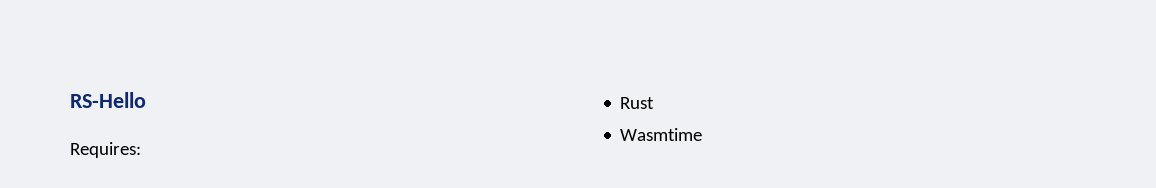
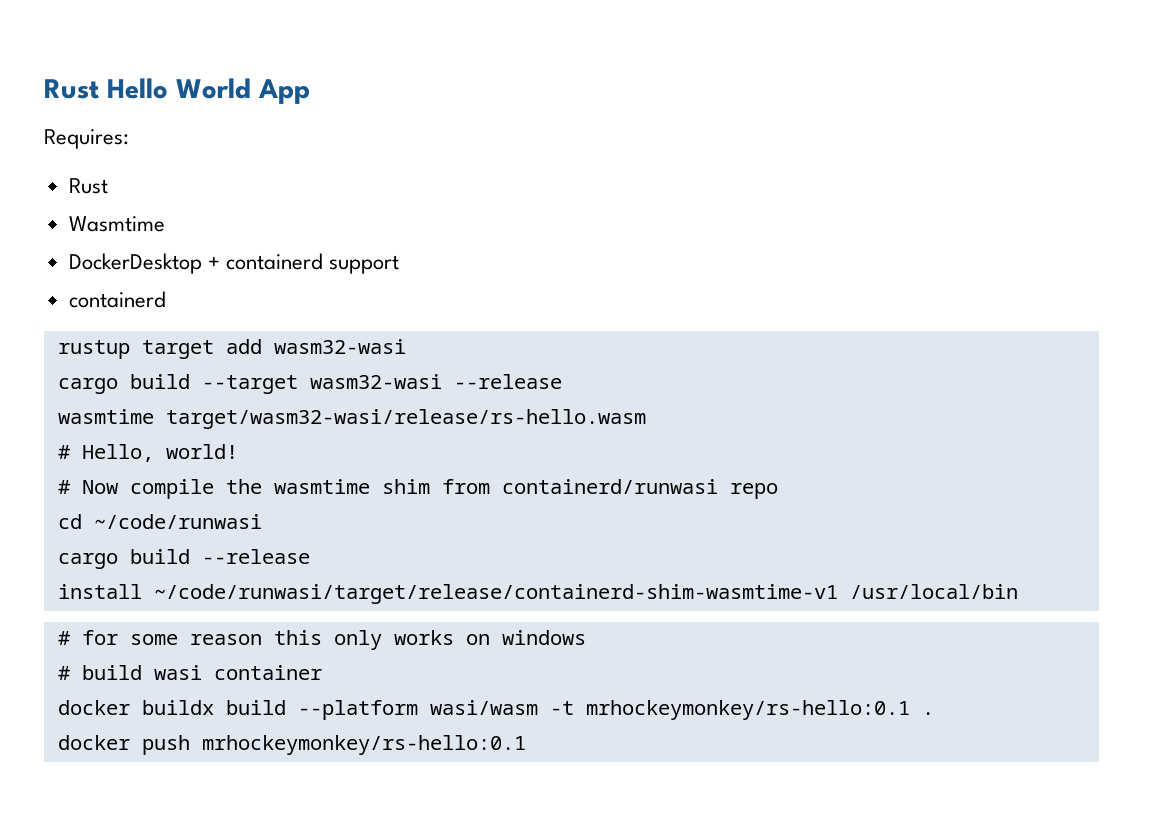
[70,92,146,108] RS-Hello -> [44,78,310,104] Rust Hello World App
(703, 134) none -> [68,253,399,274] [68,291,166,308] [57,339,406,359] [57,374,562,394] [57,409,646,429] [57,444,238,462] [57,479,778,499] [57,514,262,529] [57,549,310,569] [57,584,1018,604] [57,630,586,650] [57,665,322,680] [57,700,934,720] [57,735,526,755] // DockerDesktop + containerd support // containerd // rustup target add wasm32-wasi // cargo build --target wasm32-wasi --release // wasmtime target/wasm32-wasi/release/rs-hello.wasm // # Hello, world! // # Now compile the wasmtime shim from containerd/runwasi repo // cd ~/code/runwasi // cargo build --release // install ~/code/runwasi/target/release/containerd-shim-wasmtime-v1 /usr/local/bin // # for some reason this only works on windows // # build wasi container // docker buildx build --platform wasi/wasm -t mrhockeymonkey/rs-hello:0.1 . // docker push mrhockeymonkey/rs-hello:0.1

